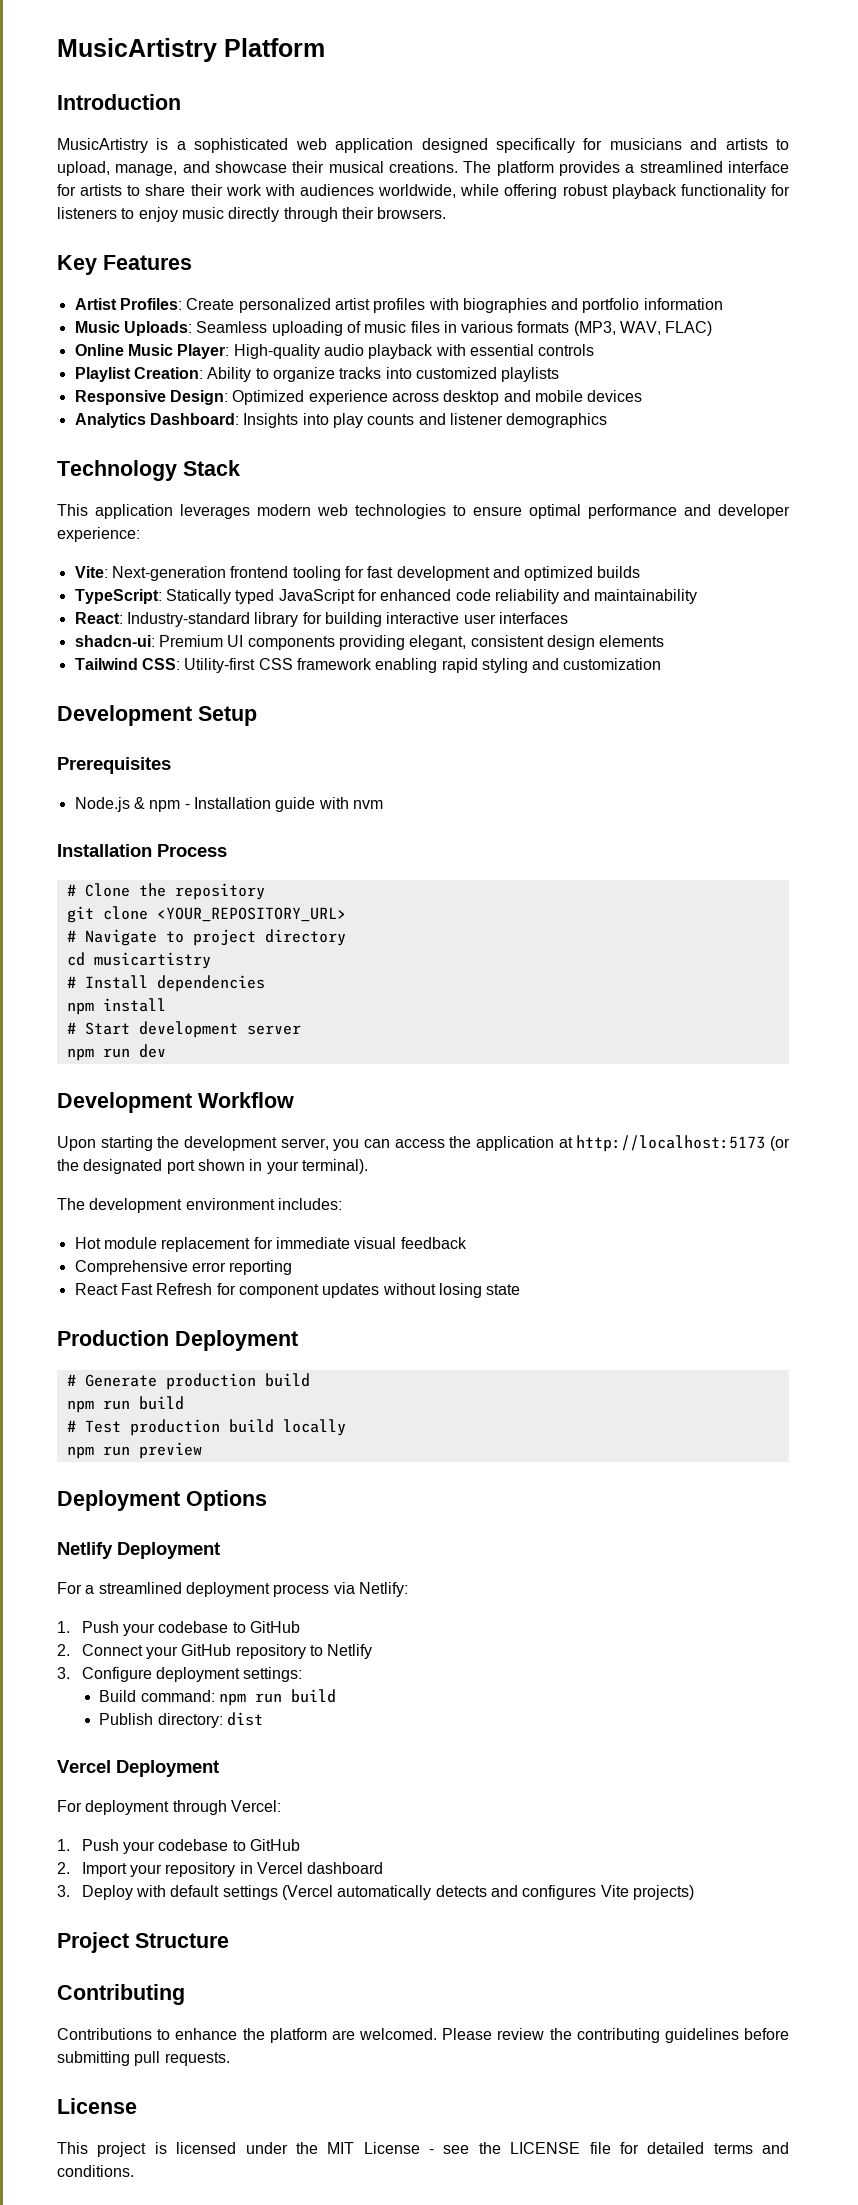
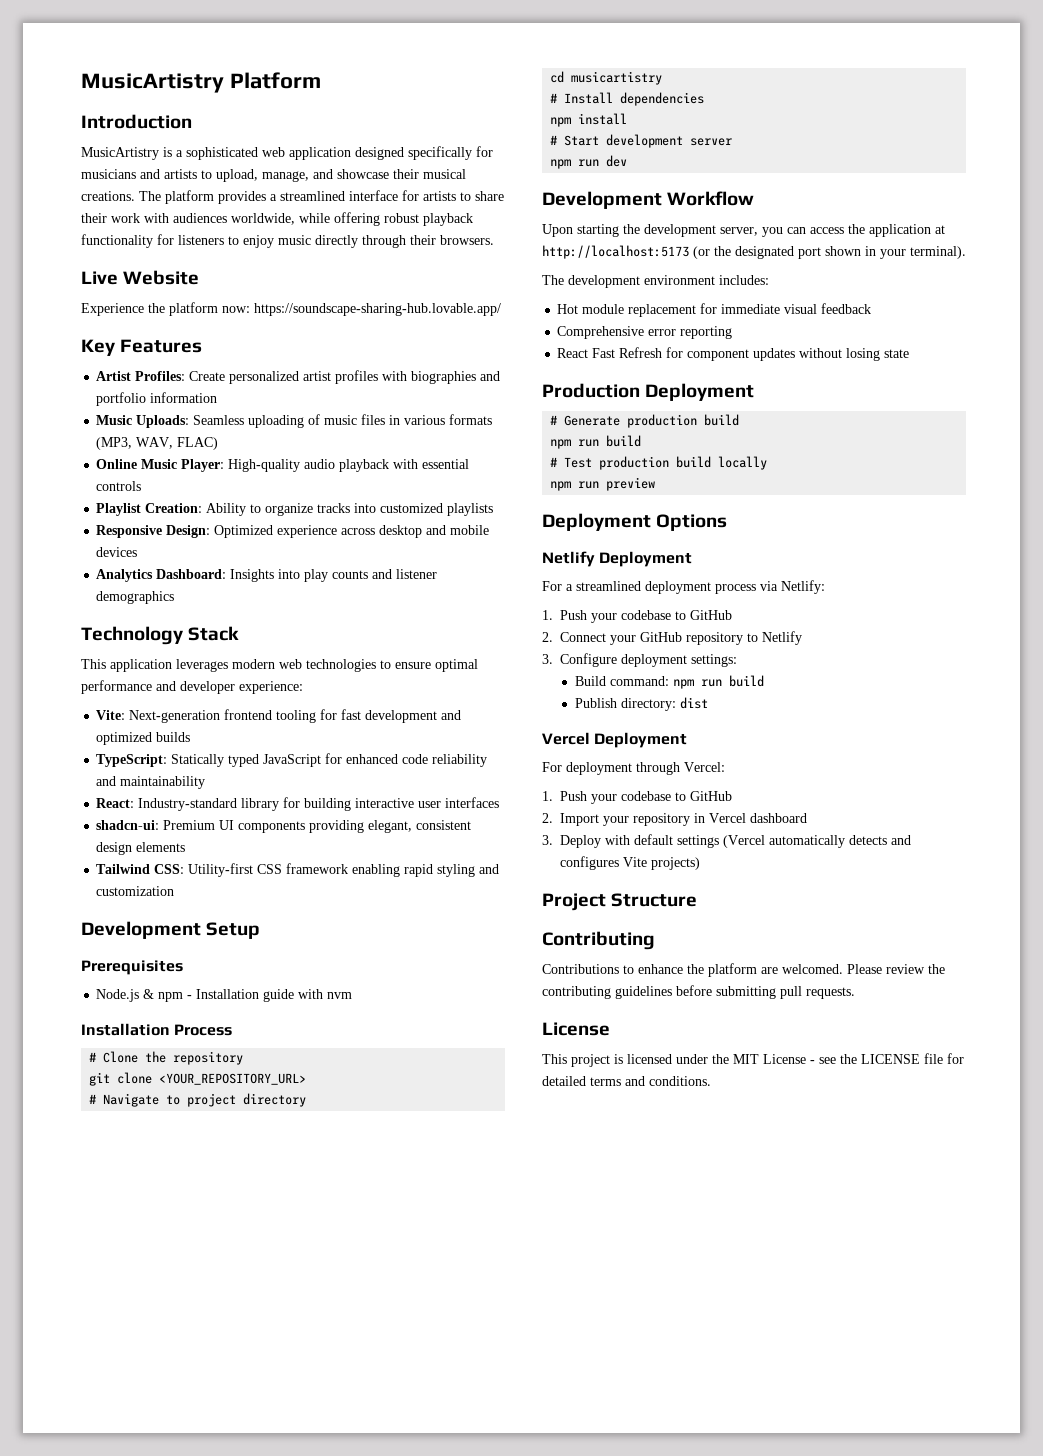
(447, 213) none -> [81,270,200,285] [81,302,501,316] // Live Website // Experience the platform now: https://soundscape-sharing-hub.lovable.app/

